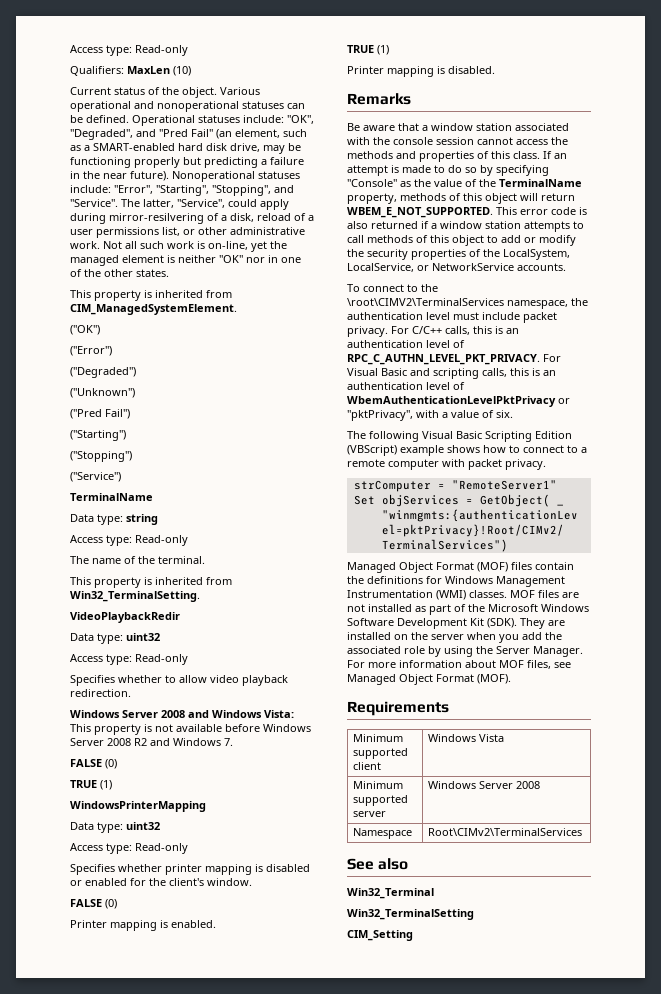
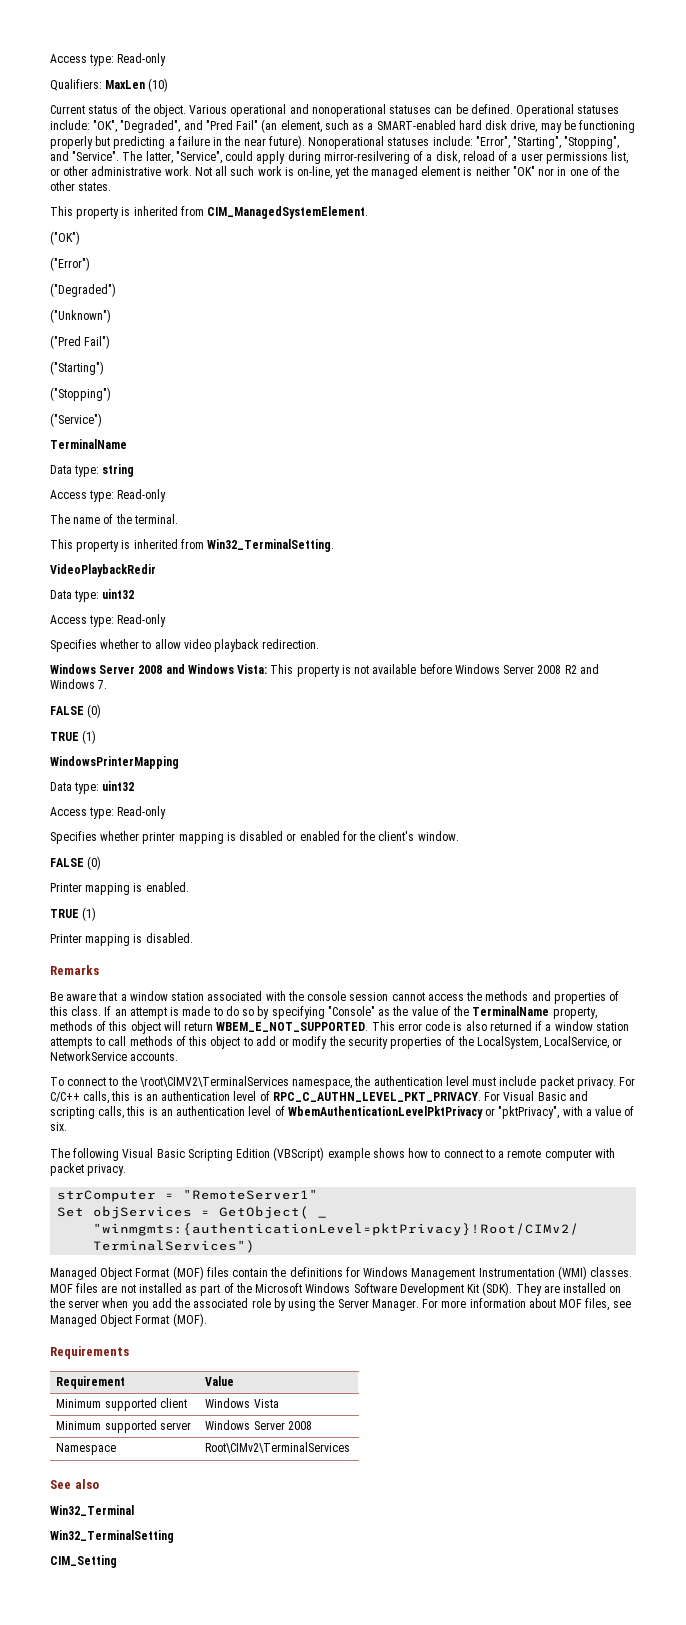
(449, 708) none -> [56,1376,126,1389] [205,1376,235,1386] // Requirement | Value

